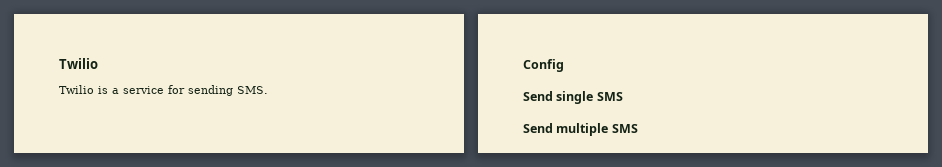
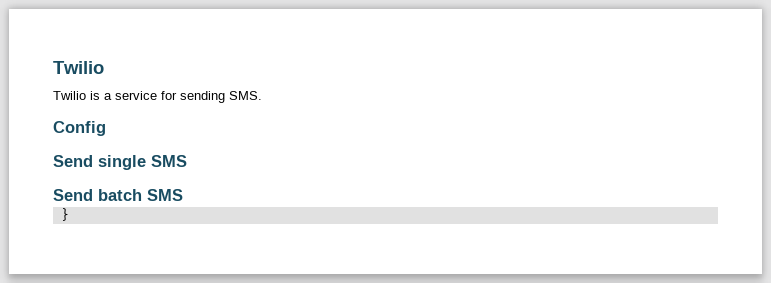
[556,123,638,136] multiple SMS -> [98,189,183,201] [60,208,69,221] batch SMS // }

